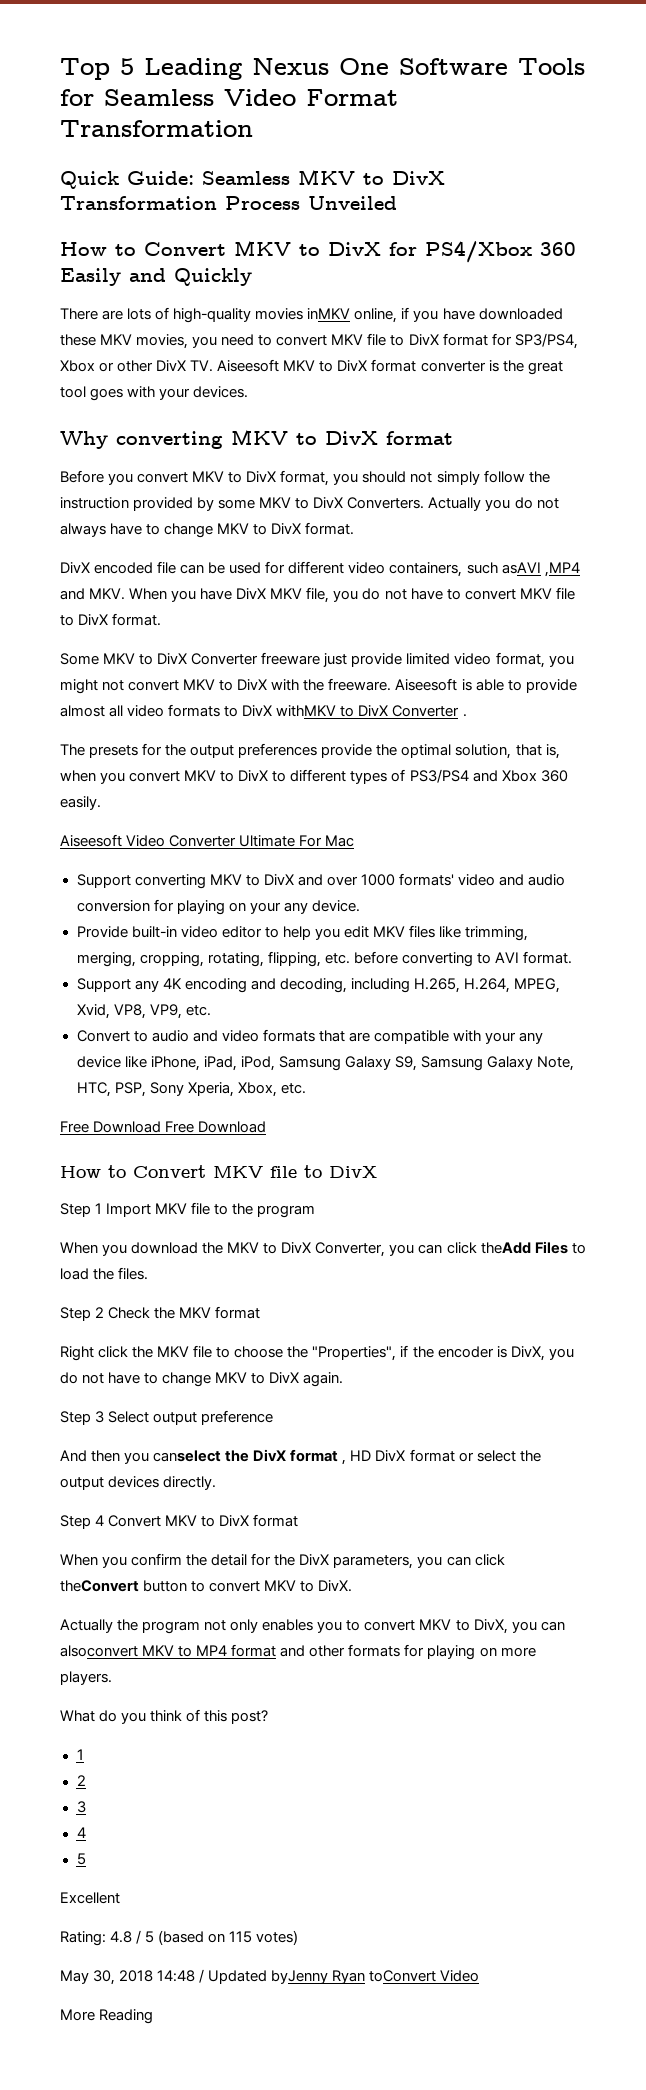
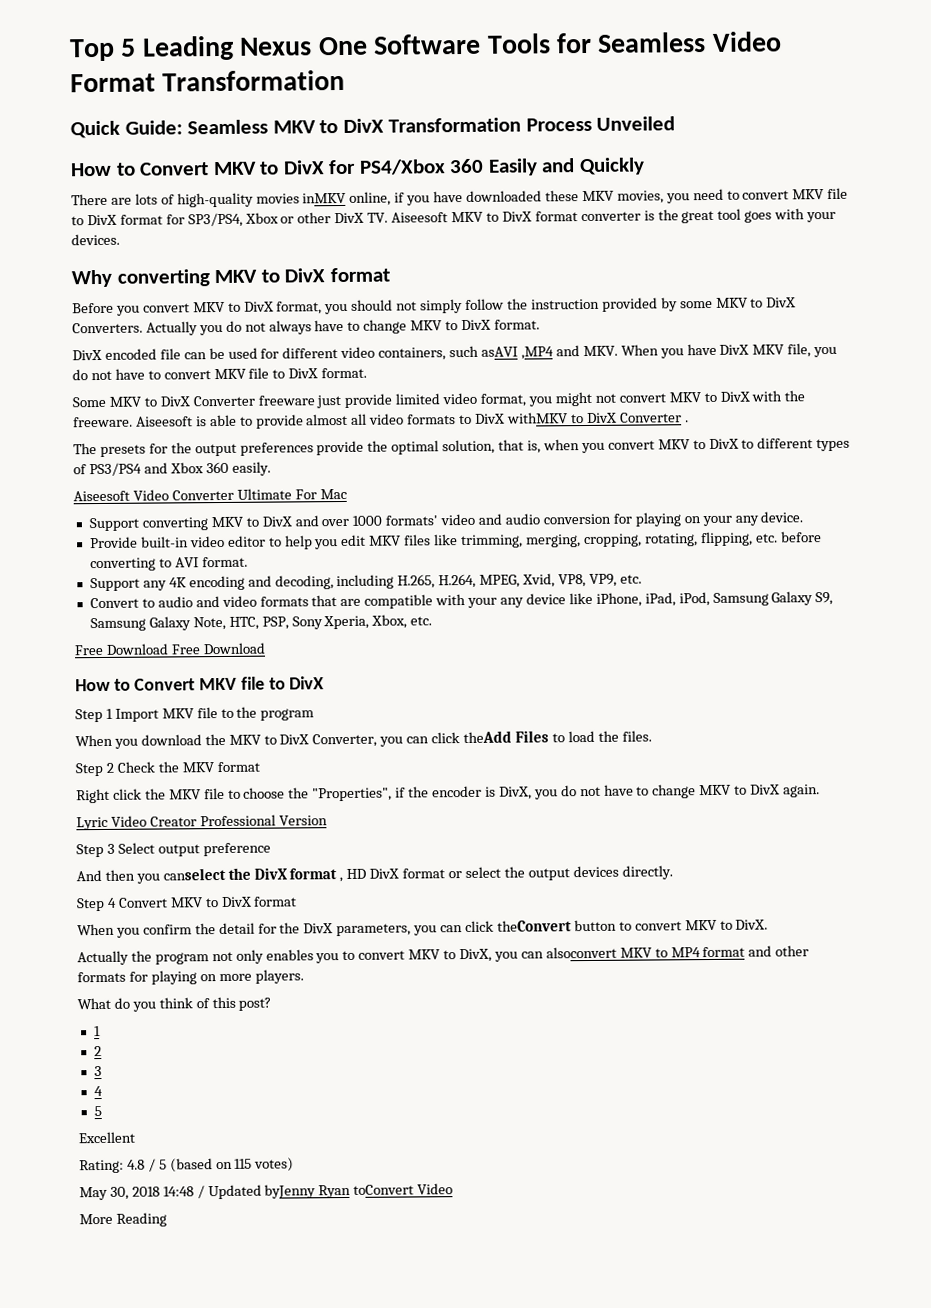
(344, 1379) none -> [76,814,328,831] // Lyric Video Creator Professional Version

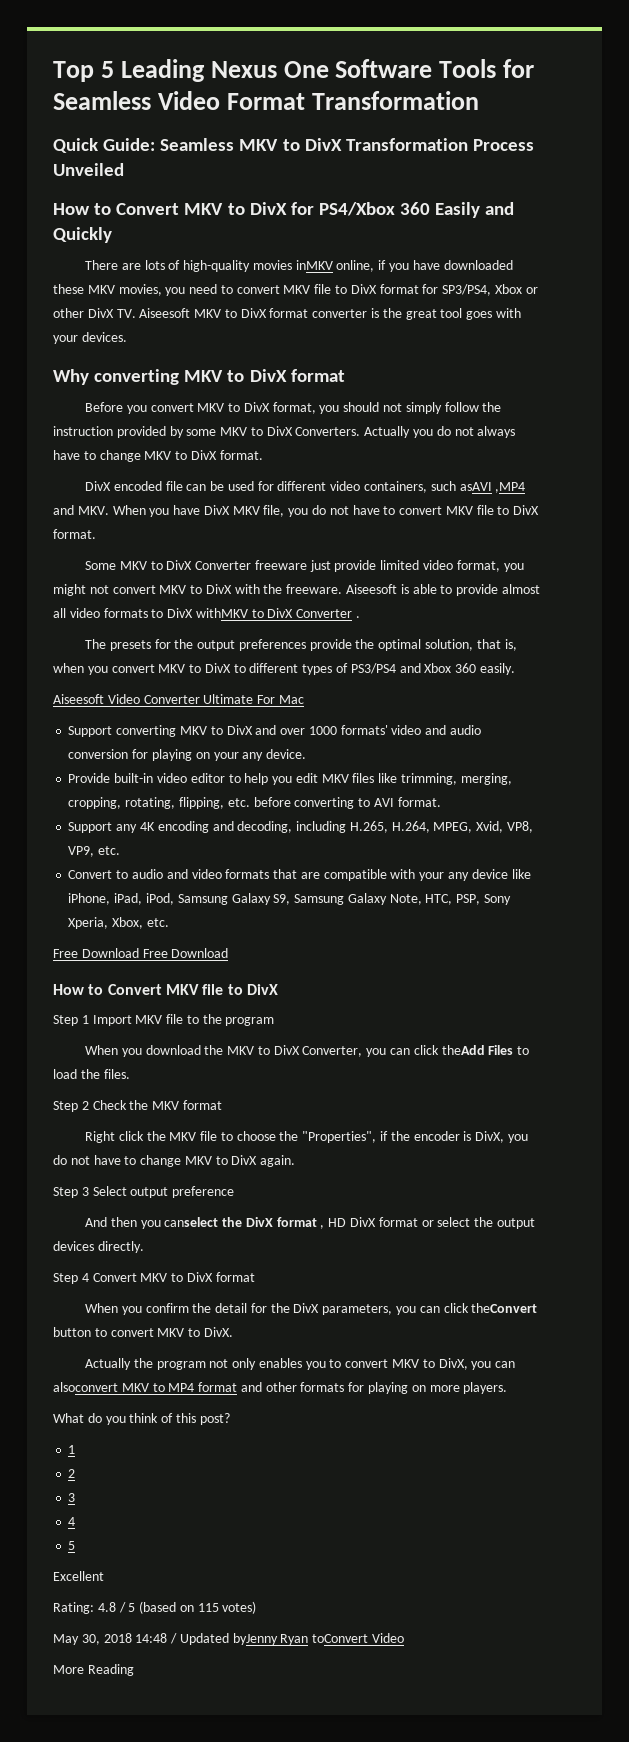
[76,814,328,831] // Lyric Video Creator Professional Version -> (296, 1161) none

